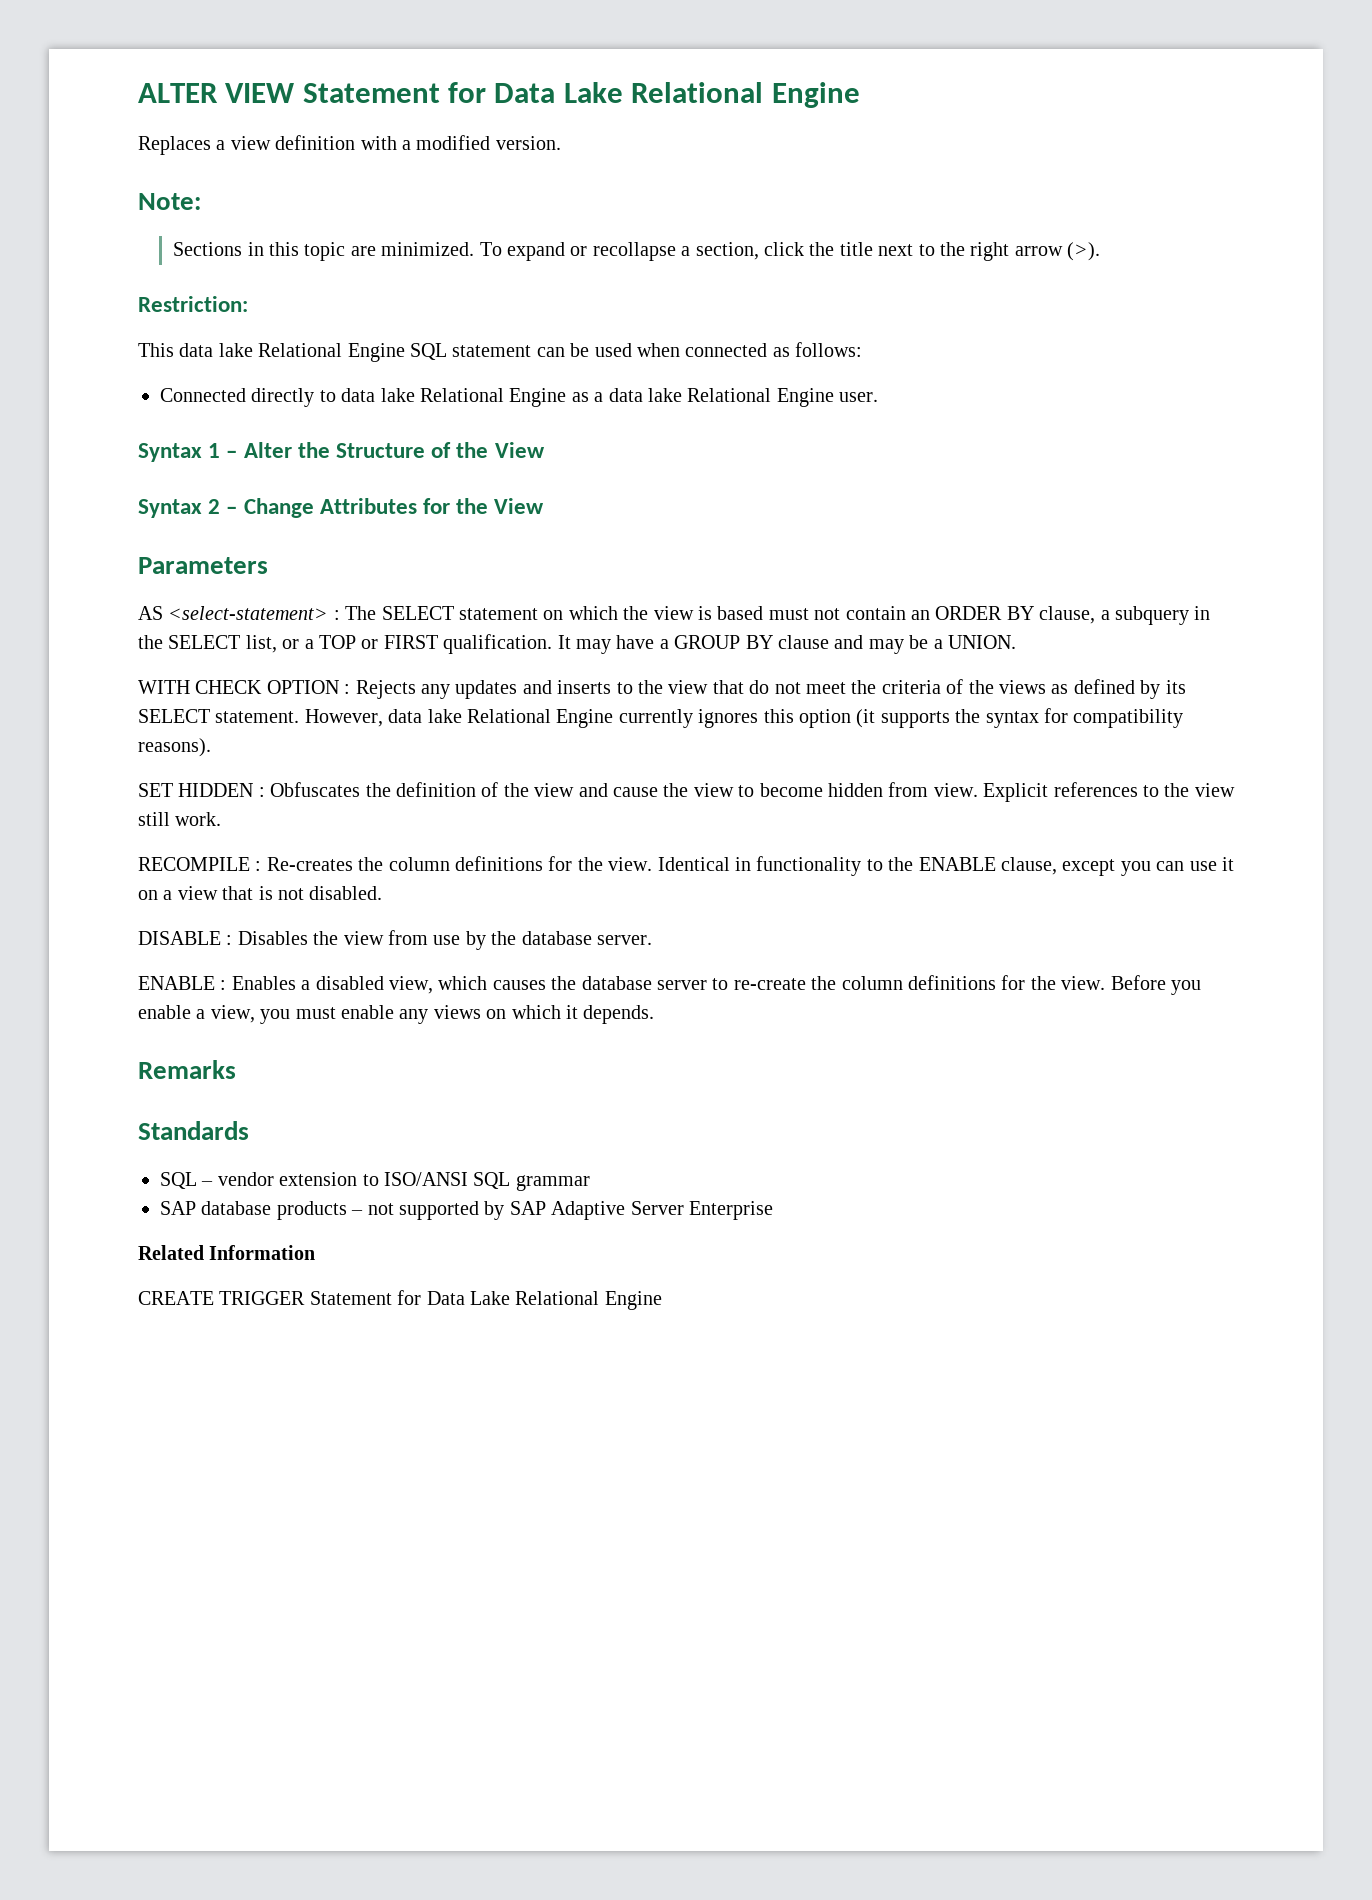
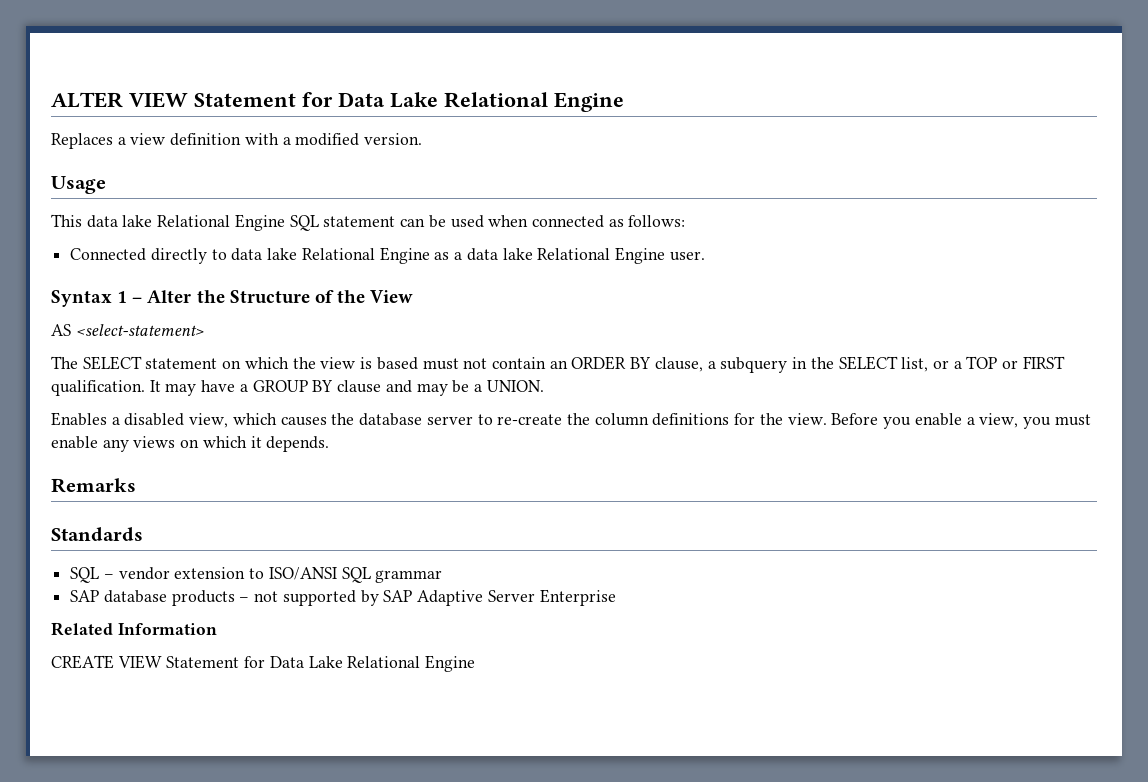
[138,193,201,210] [173,242,1101,261] [138,296,248,312] Note: // Sections in this topic are minimized. To expand or recollapse a section, click the title next to the right arrow (>). // Restriction: -> [51,176,106,194] Usage
[138,498,545,518] [138,557,268,574] // Syntax 2 – Change Attributes for the View // Parameters -> (414, 296) none
[333,610,340,620] : -> (204, 330) //
[138,679,1186,699] [138,708,1184,728] [138,738,211,757] [138,782,1235,802] [138,812,222,826] [138,856,1234,876] [138,886,383,900] [138,930,652,950] [138,976,227,990] WITH CHECK OPTION : Rejects any updates and inserts to the view that do not meet the criteria of the views as defined by its SELECT statement. However, data lake Relational Engine currently ignores this option (it supports the syntax for compatibility reasons). // SET HIDDEN : Obfuscates the definition of the view and cause the view to become hidden from view. Explicit references to the view still work. // RECOMPILE : Re-creates the column definitions for the view. Identical in functionality to the ENABLE clause, except you can use it on a view that is not disabled. // DISABLE : Disables the view from use by the database server. // ENABLE : -> (544, 386) none
[219,1291,306,1305] TRIGGER -> [117,655,162,669] VIEW

